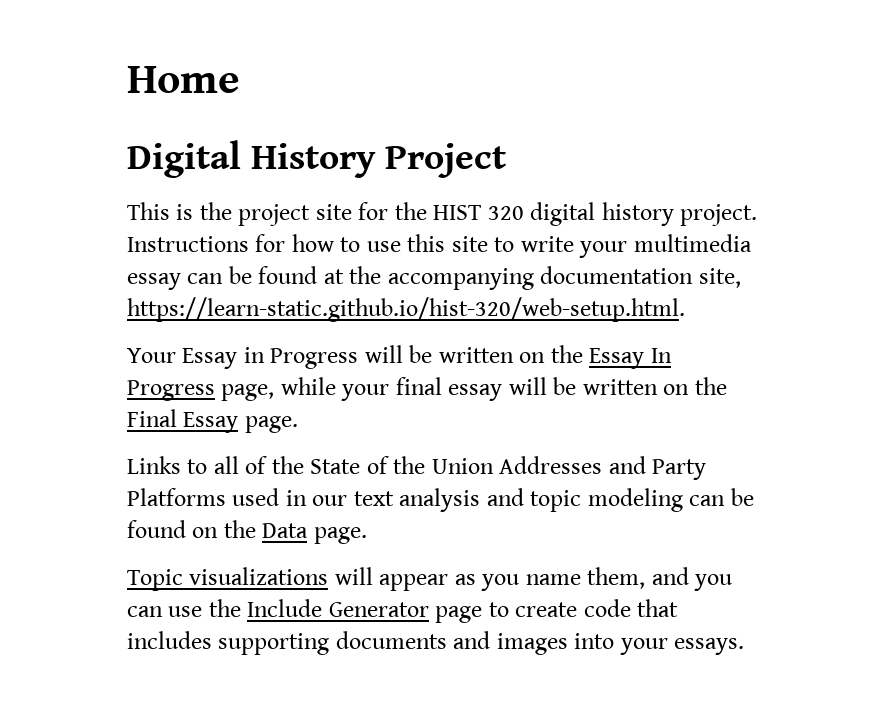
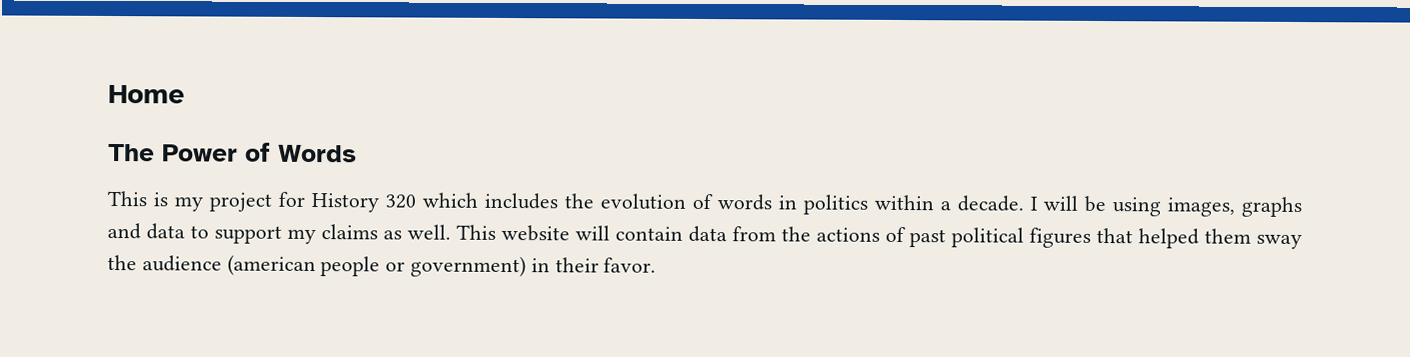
[127,140,508,178] [127,202,758,226] [127,234,752,258] [127,266,741,290] [127,297,685,322] [127,345,672,369] [127,377,727,401] [127,409,298,433] [127,456,707,480] [127,488,754,512] [127,520,367,544] [127,567,733,591] [127,599,679,623] [127,631,745,655] Digital History Project // This is the project site for the HIST 320 digital history project. Instructions for how to use this site to write your multimedia essay can be found at the accompanying documentation site, https://learn-static.github.io/hist-320/web-setup.html. // Your Essay in Progress will be written on the Essay In Progress page, while your final essay will be written on the Final Essay page. // Links to all of the State of the Union Addresses and Party Platforms used in our text analysis and topic modeling can be found on the Data page. // Topic visualizations will appear as you name them, and you can use the Include Generator page to create code that includes supporting documents and images into your essays. -> [108,142,357,163] [107,190,1302,218] [107,222,1302,250] [107,254,657,278] The Power of Words // This is my project for History 320 which includes the evolution of words in politics within a decade. I will be using images, graphs and data to support my claims as well. This website will contain data from the actions of past political figures that helped them sway the audience (american people or government) in their favor.

